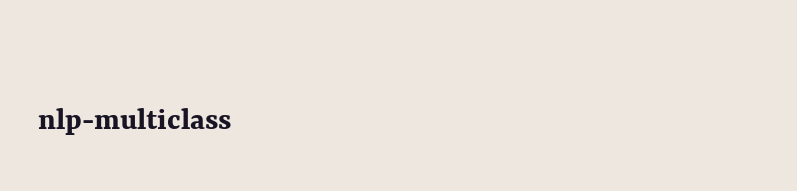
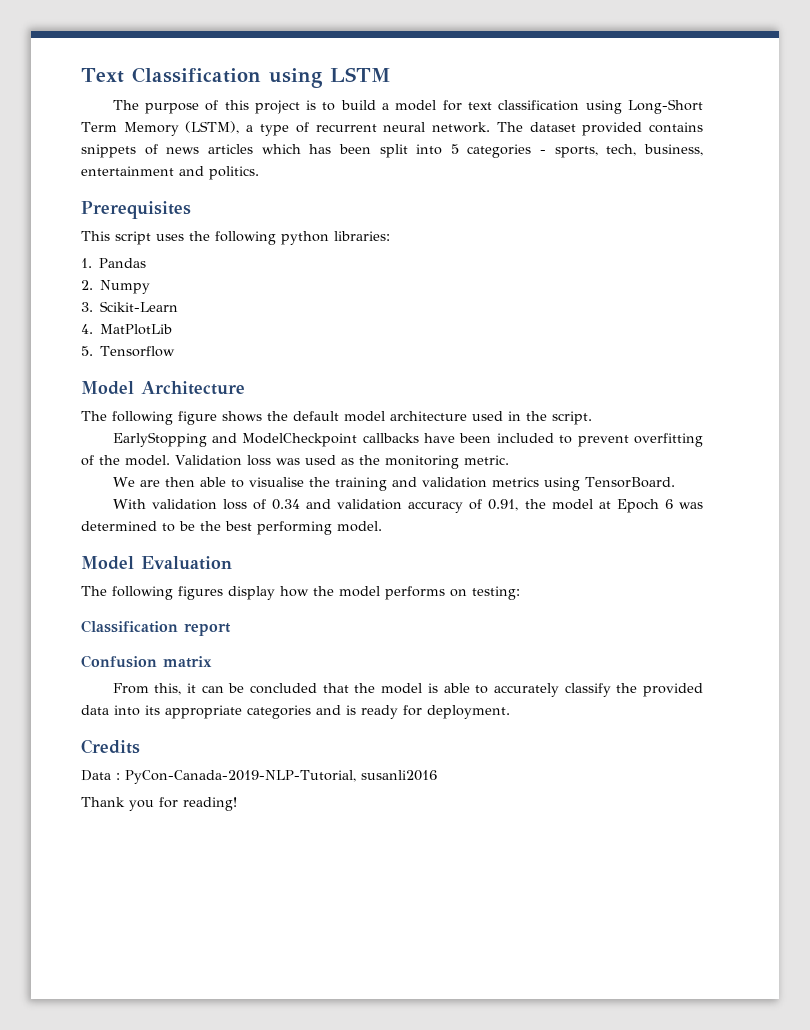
[38,108,231,135] nlp-multiclass -> [81,67,391,88] [112,99,704,114] [81,121,703,136] [81,144,703,158] [81,166,259,180] [81,201,191,219] [81,231,390,245] [81,258,147,268] [81,280,151,294] [81,301,179,312] [81,324,173,335] [81,346,176,357] [81,381,245,395] [81,411,592,425] [112,432,703,447] [81,455,509,469] [112,477,675,491] [112,499,703,513] [81,521,382,535] [81,556,232,570] [81,586,520,600] [81,620,231,636] [81,655,212,668] [112,683,703,697] [81,705,510,719] [81,739,140,754] [81,770,437,784] [81,797,237,811] Text Classification using LSTM // The purpose of this project is to build a model for text classification using Long-Short Term Memory (LSTM), a type of recurrent neural network. The dataset provided contains snippets of news articles which has been split into 5 categories - sports, tech, business, entertainment and politics. // Prerequisites // This script uses the following python libraries: // 1. Pandas // 2. Numpy // 3. Scikit-Learn // 4. MatPlotLib // 5. Tensorflow // Model Architecture // The following figure shows the default model architecture used in the script. // EarlyStopping and ModelCheckpoint callbacks have been included to prevent overfitting of the model. Validation loss was used as the monitoring metric. // We are then able to visualise the training and validation metrics using TensorBoard. // With validation loss of 0.34 and validation accuracy of 0.91, the model at Epoch 6 was determined to be the best performing model. // Model Evaluation // The following figures display how the model performs on testing: // Classification report // Confusion matrix // From this, it can be concluded that the model is able to accurately classify the provided data into its appropriate categories and is ready for deployment. // Credits // Data : PyCon-Canada-2019-NLP-Tutorial, susanli2016 // Thank you for reading!

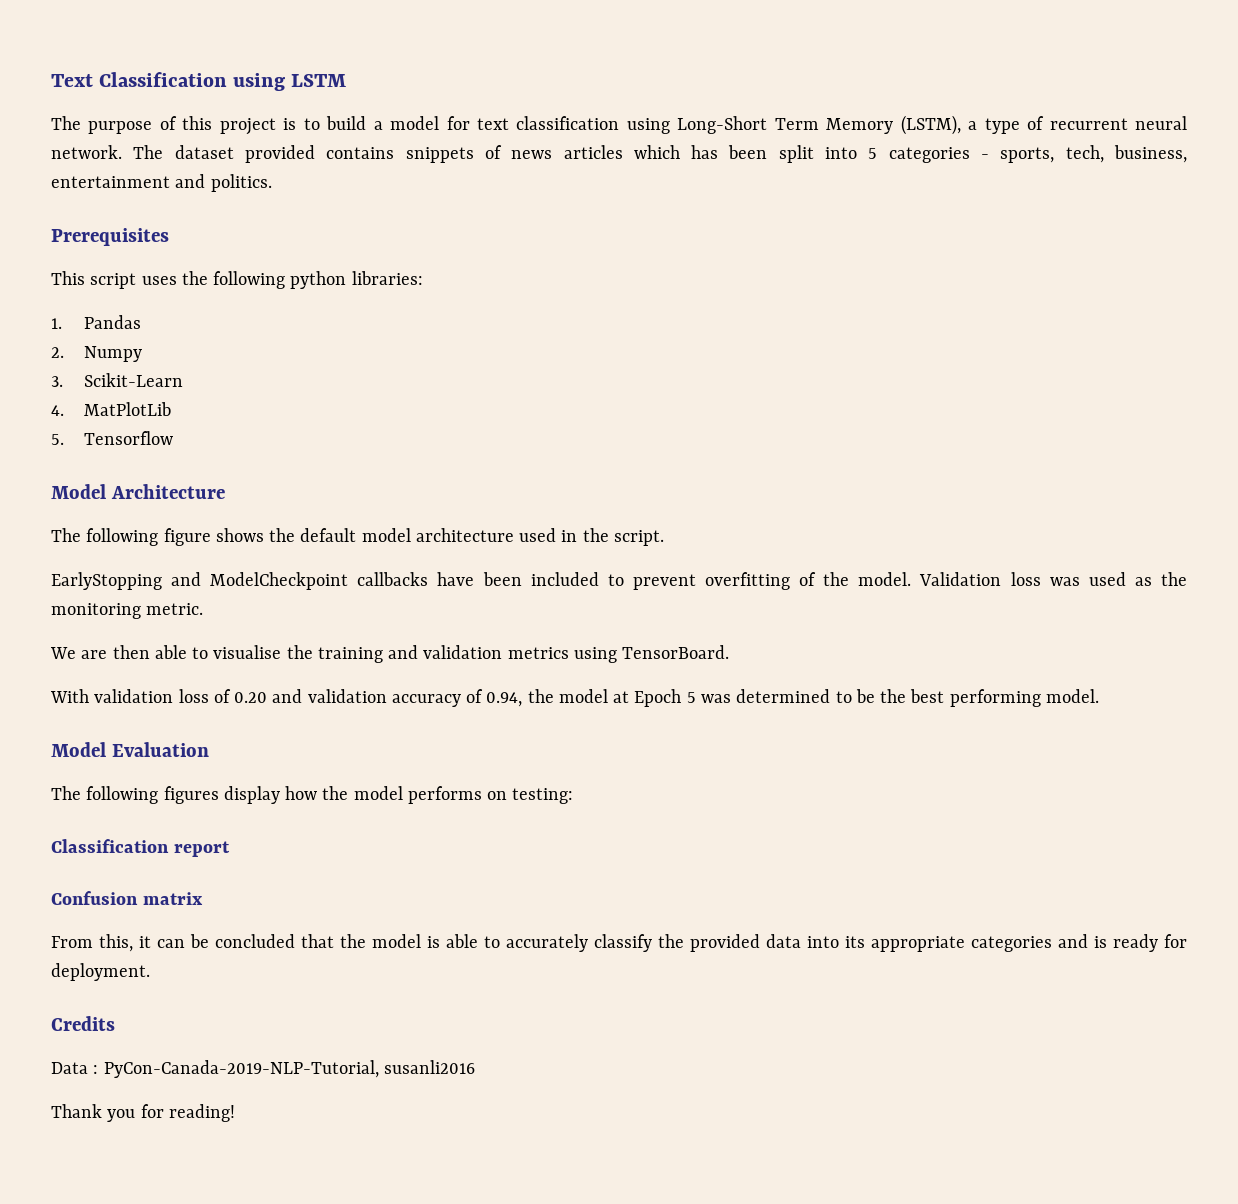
[271,499,300,510] 0.34 -> [234,692,268,703] 0.20
[488,499,519,511] 0.91, -> [486,692,523,707] 0.94,
[664,499,673,509] 6 -> [686,692,696,703] 5

